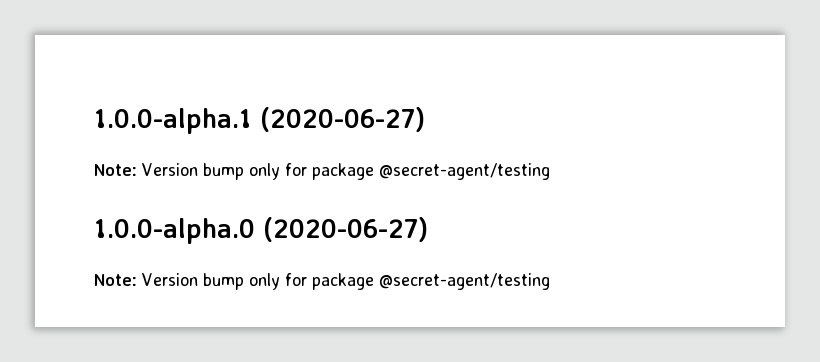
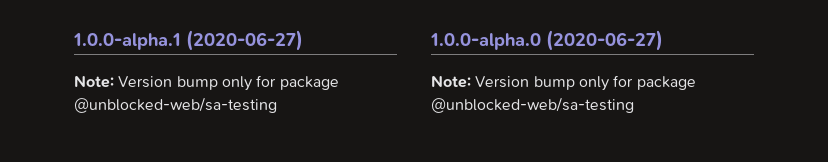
[378,163,550,180] @secret-agent/testing -> [74,97,277,113] @unblocked-web/sa-testing
[378,273,550,290] @secret-agent/testing -> [431,97,634,113] @unblocked-web/sa-testing

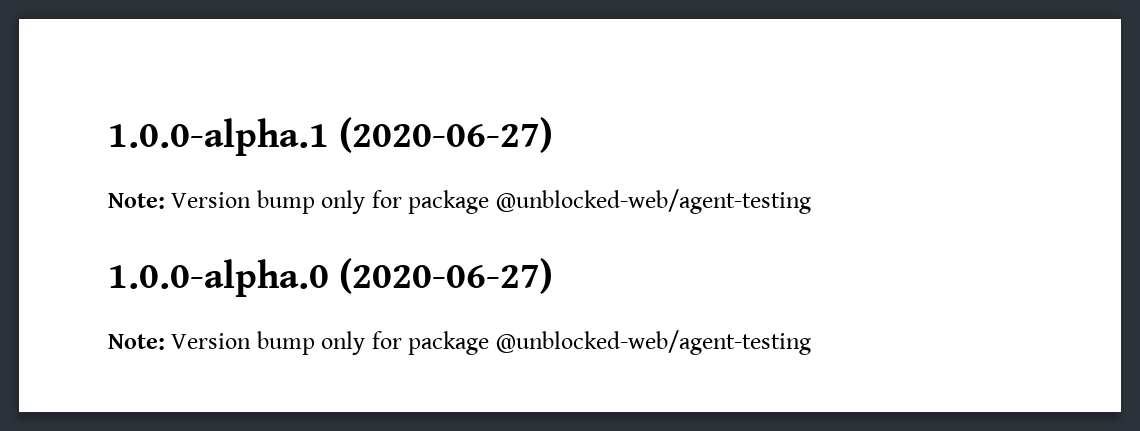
[74,97,277,113] @unblocked-web/sa-testing -> [495,189,811,214] @unblocked-web/agent-testing
[431,97,634,113] @unblocked-web/sa-testing -> [495,330,811,355] @unblocked-web/agent-testing

